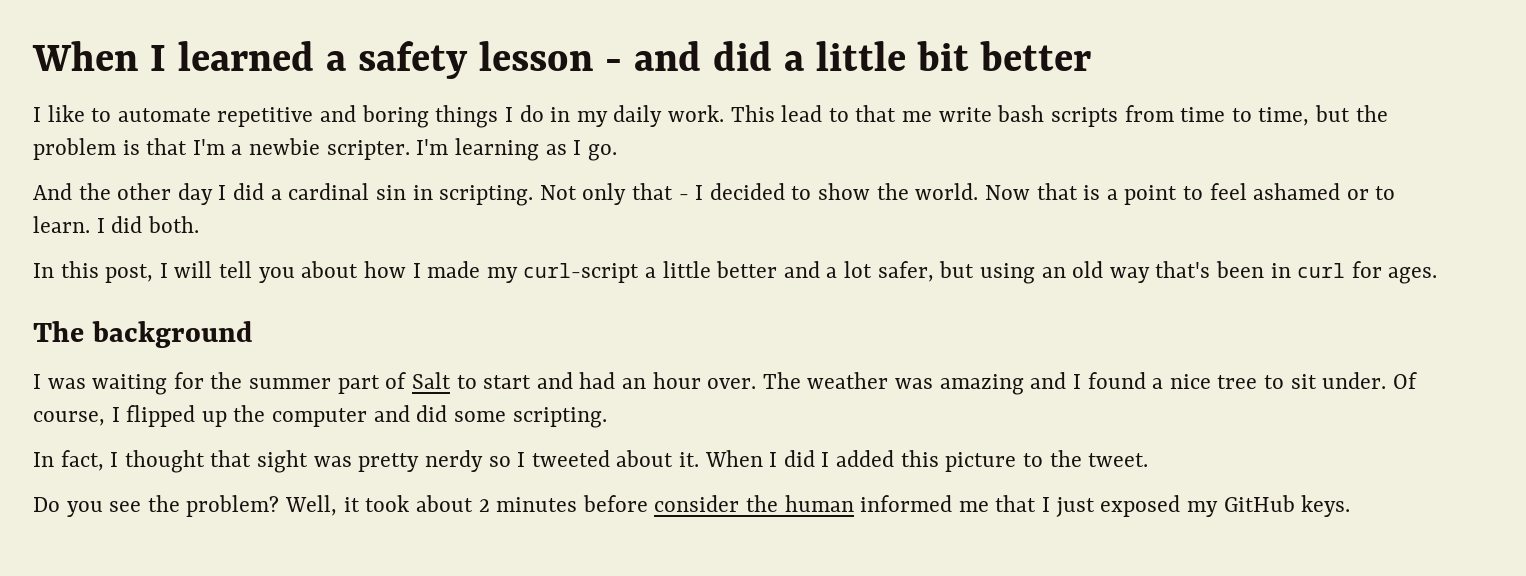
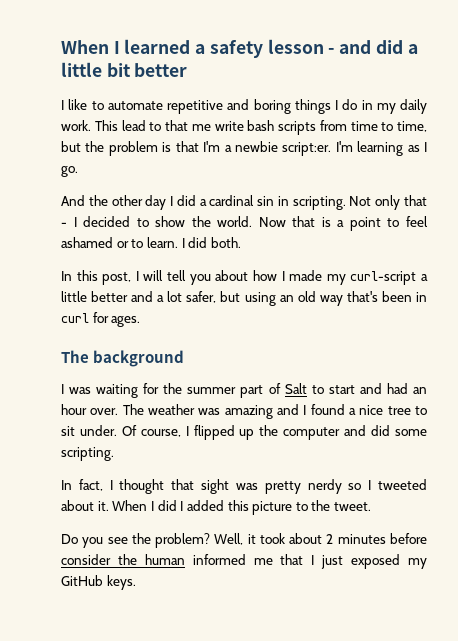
[326,140,410,160] scripter. -> [282,142,332,156] script:er.

